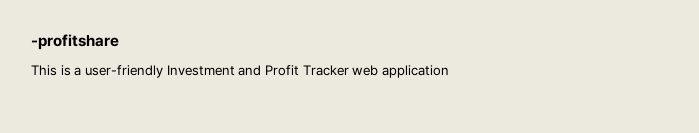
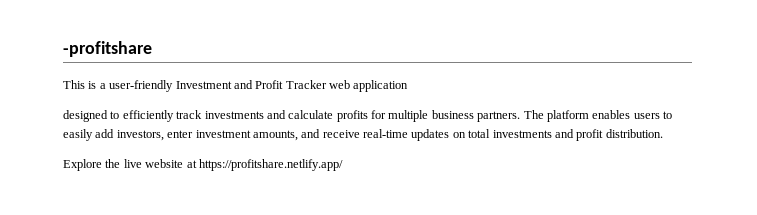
(449, 71) none -> [63,110,672,122] [63,129,663,141] [63,159,343,171] // designed to efficiently track investments and calculate profits for multiple business partners. The platform enables users to easily add investors, enter investment amounts, and receive real-time updates on total investments and profit distribution. // Explore the live website at https://profitshare.netlify.app/

